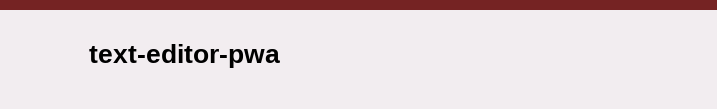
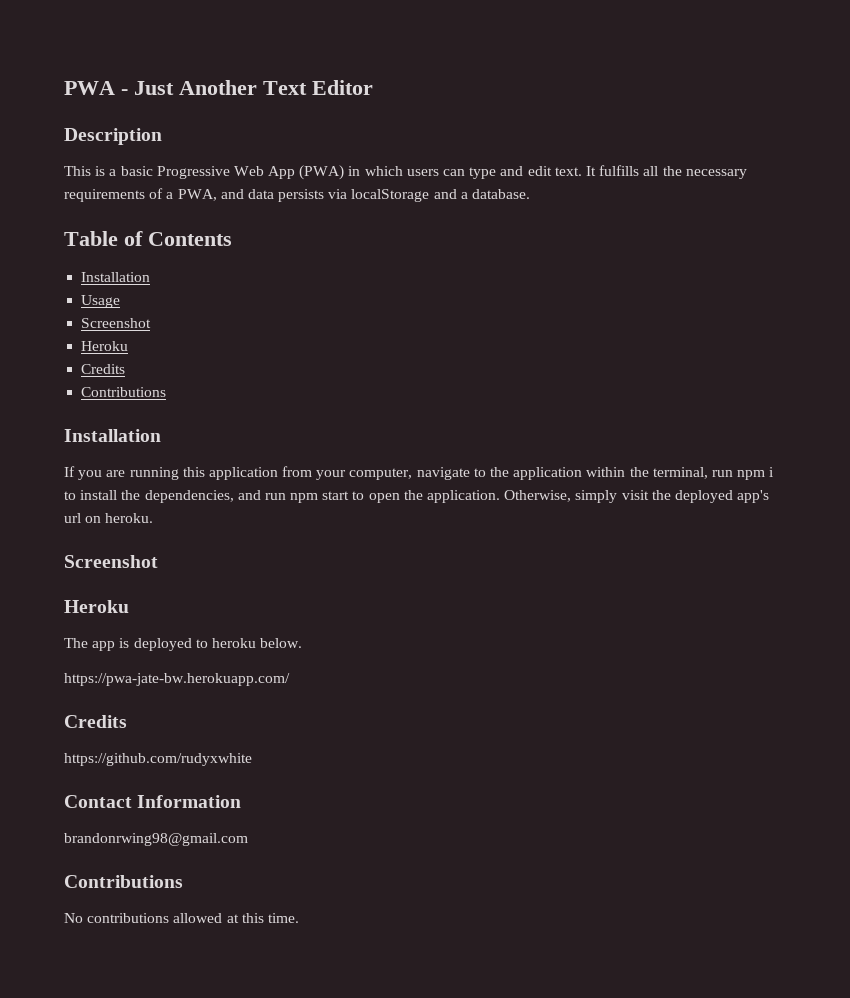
[89,44,280,68] text-editor-pwa -> [64,80,373,95] [64,128,162,145] [64,165,747,180] [64,188,531,202] [64,231,232,246] [81,272,151,282] [81,295,121,308] [81,318,152,328] [81,341,129,351] [81,364,126,374] [81,387,167,397] [64,429,161,442] [64,466,775,480] [64,490,770,503] [64,513,154,523] [64,555,158,568] [64,600,129,613] [64,638,303,651] [64,673,290,686] [64,715,127,728] [64,753,252,766] [64,795,242,808] [64,833,248,846] [64,875,183,888] [64,913,299,923] PWA - Just Another Text Editor // Description // This is a basic Progressive Web App (PWA) in which users can type and edit text. It fulfills all the necessary requirements of a PWA, and data persists via localStorage and a database. // Table of Contents // Installation // Usage // Screenshot // Heroku // Credits // Contributions // Installation // If you are running this application from your computer, navigate to the application within the terminal, run npm i to install the dependencies, and run npm start to open the application. Otherwise, simply visit the deployed app's url on heroku. // Screenshot // Heroku // The app is deployed to heroku below. // https://pwa-jate-bw.herokuapp.com/ // Credits // https://github.com/rudyxwhite // Contact Information // brandonrwing98@gmail.com // Contributions // No contributions allowed at this time.

